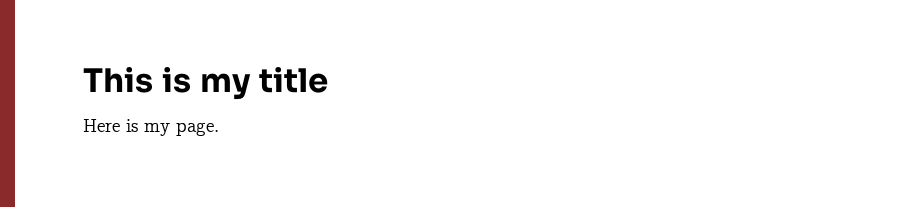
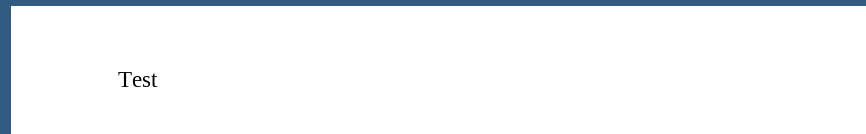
[83,67,329,100] [83,119,219,136] This is my title // Here is my page. -> [118,72,158,87] Test

